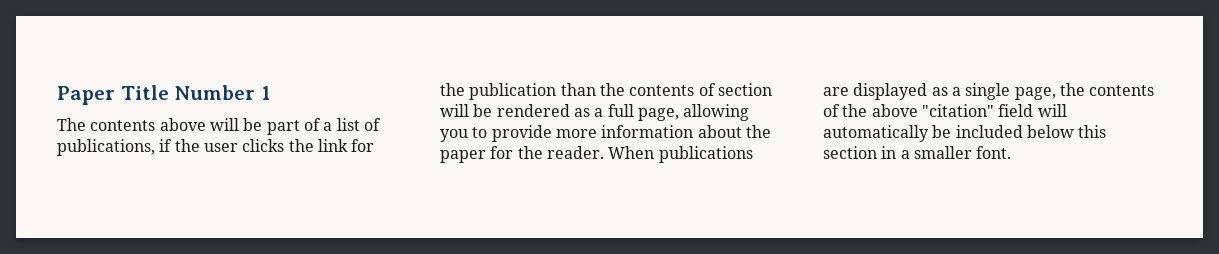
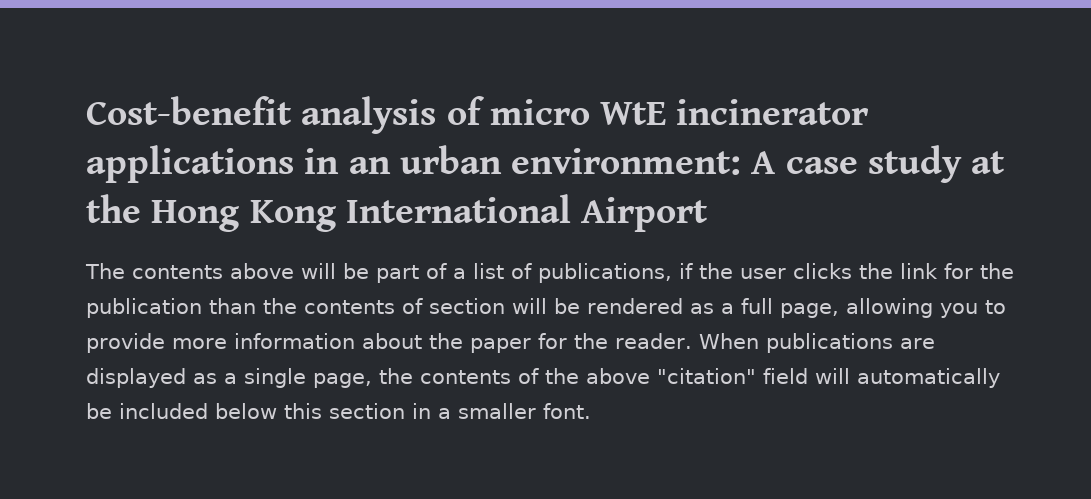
[57,85,270,105] Paper Title Number 1 -> [86,96,869,134] [86,145,1006,183] [86,194,709,232] Cost-benefit analysis of micro WtE incinerator applications in an urban environment: A case study at the Hong Kong International Airport

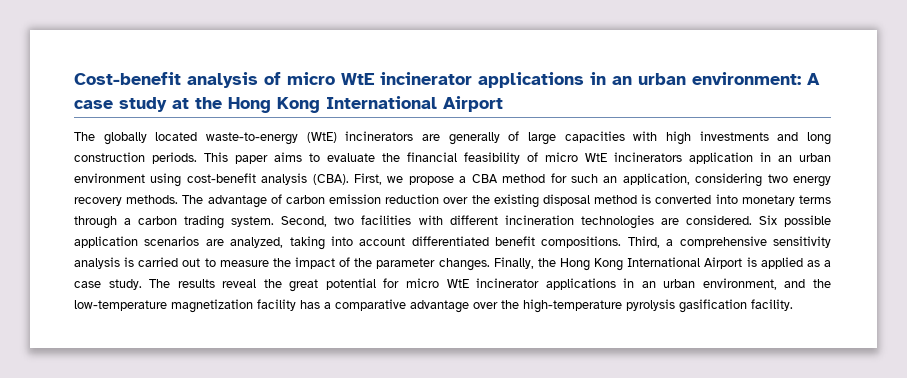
[132,263,1014,283] [86,298,1006,318] [86,333,935,353] [86,368,1000,388] [86,403,591,419] contents above will be part of a list of publications, if the user clicks the link for the publication than the contents of section will be rendered as a full page, allowing you to provide more information about the paper for the reader. When publications are displayed as a single page, the contents of the above "citation" field will automatically be included below this section in a smaller font. -> [103,131,831,145] [74,152,831,164] [74,173,831,187] [74,194,831,208] [74,215,832,229] [74,236,831,250] [74,257,831,271] [74,278,831,292] [74,299,793,313] globally located waste-to-energy (WtE) incinerators are generally of large capacities with high investments and long construction periods. This paper aims to evaluate the financial feasibility of micro WtE incinerators application in an urban environment using cost-benefit analysis (CBA). First, we propose a CBA method for such an application, considering two energy recovery methods. The advantage of carbon emission reduction over the existing disposal method is converted into monetary terms through a carbon trading system. Second, two facilities with different incineration technologies are considered. Six possible application scenarios are analyzed, taking into account differentiated benefit compositions. Third, a comprehensive sensitivity analysis is carried out to measure the impact of the parameter changes. Finally, the Hong Kong International Airport is applied as a case study. The results reveal the great potential for micro WtE incinerator applications in an urban environment, and the low-temperature magnetization facility has a comparative advantage over the high-temperature pyrolysis gasification facility.

